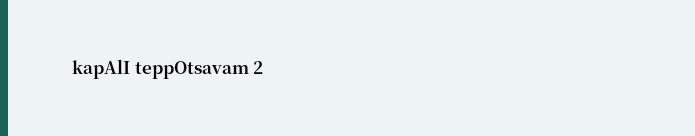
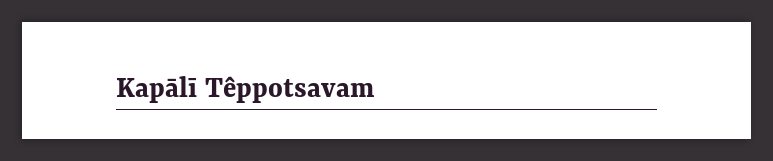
[72,59,264,79] kapAlI teppOtsavam 2 -> [116,76,375,103] Kapālī Têppotsavam

